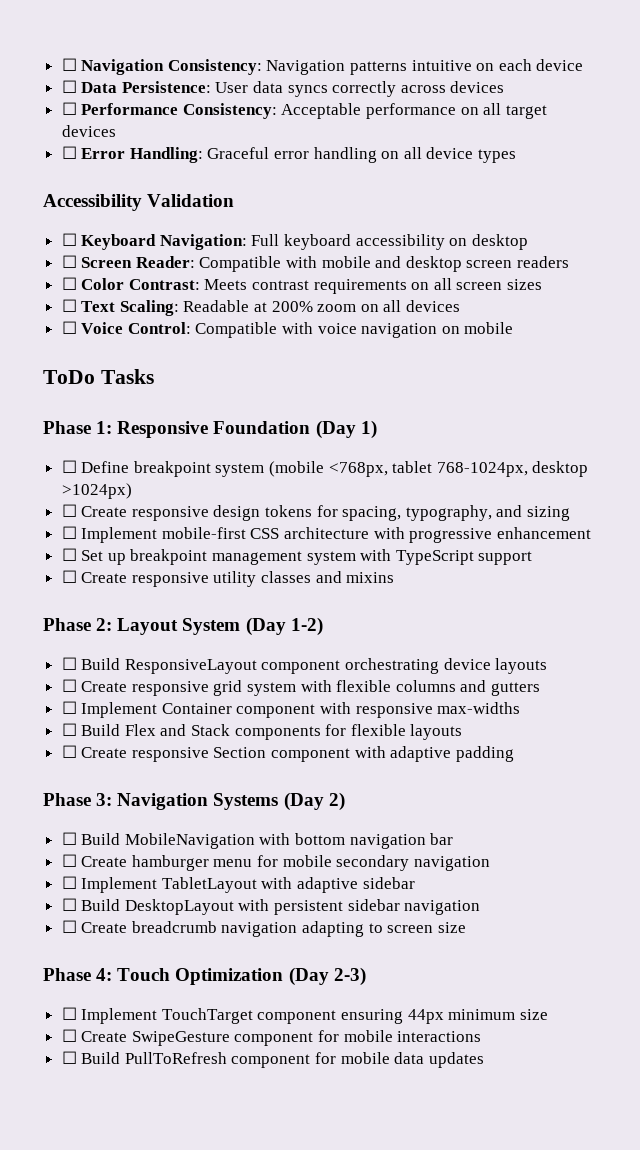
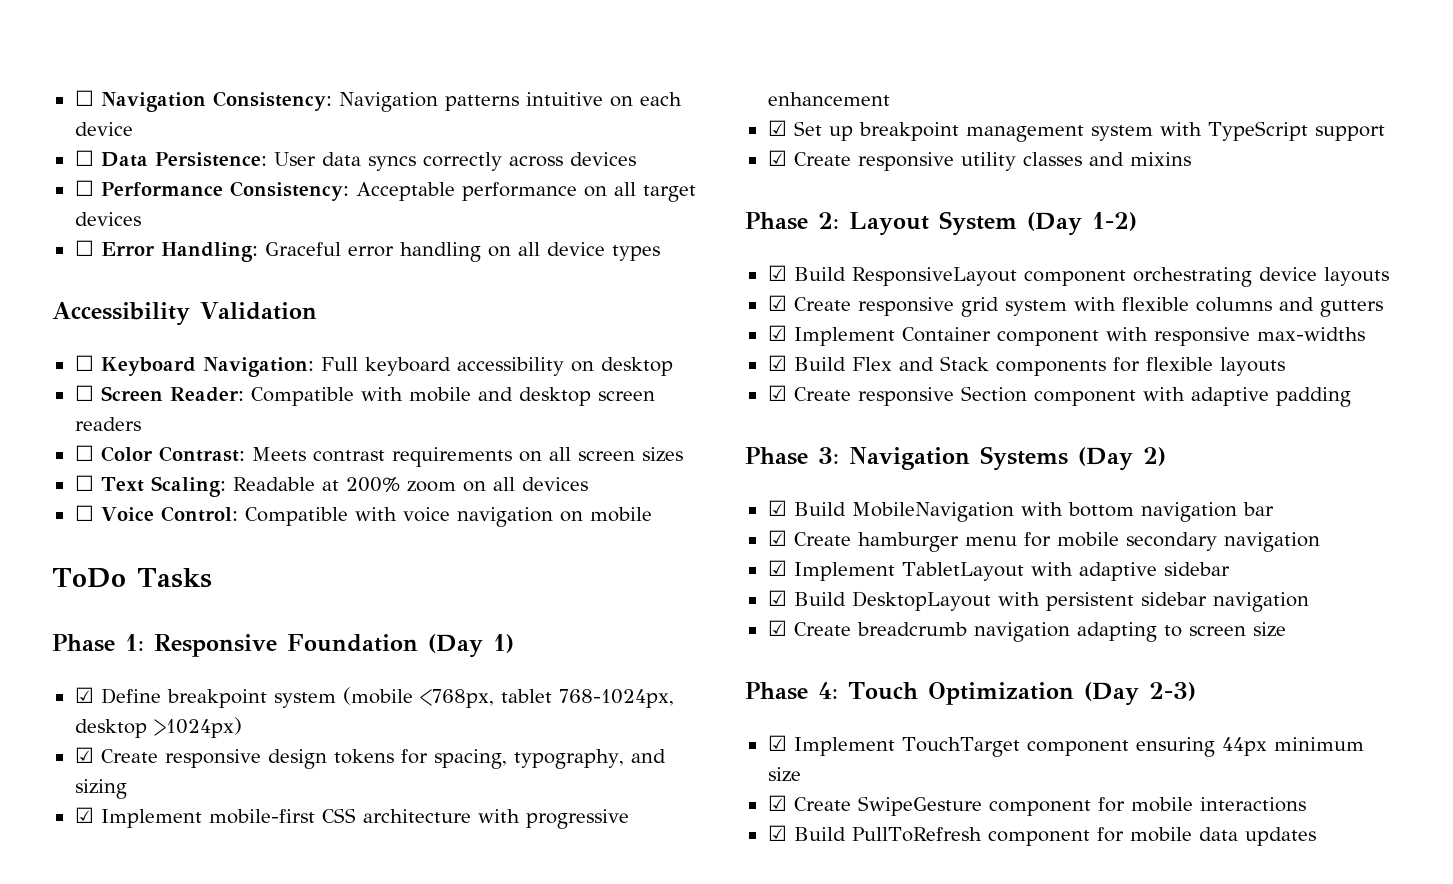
[61,460,77,473] ☐ -> [74,687,94,703] ☑
[61,504,77,517] ☐ -> [74,747,94,763] ☑
[61,526,77,539] ☐ -> [74,807,94,823] ☑
[61,548,77,561] ☐ -> [767,120,787,136] ☑
[61,570,77,583] ☐ -> [767,150,787,166] ☑
[61,657,77,670] ☐ -> [767,265,787,281] ☑
[61,679,77,692] ☐ -> [767,295,787,311] ☑
[61,701,77,714] ☐ -> [767,325,787,341] ☑
[61,723,77,736] ☐ -> [767,355,787,371] ☑
[61,745,77,758] ☐ -> [767,385,787,401] ☑
[61,832,77,845] ☐ -> [767,500,787,516] ☑
[61,854,77,867] ☐ -> [767,530,787,546] ☑
[61,876,77,889] ☐ -> [767,560,787,576] ☑
[61,898,77,911] ☐ -> [767,590,787,606] ☑
[61,920,77,933] ☐ -> [767,620,787,636] ☑
[61,1007,77,1020] ☐ -> [767,735,787,751] ☑
[61,1029,77,1042] ☐ -> [767,795,787,811] ☑
[61,1051,77,1064] ☐ -> [767,825,787,841] ☑

